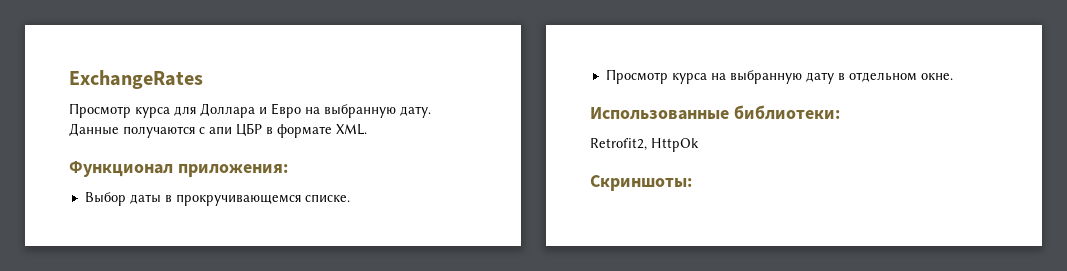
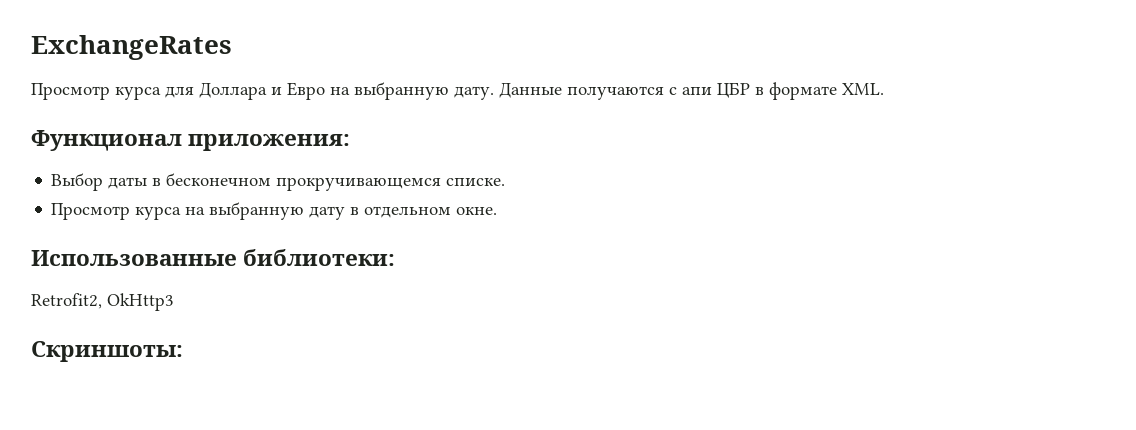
(172, 199) none -> [166,173,272,186] бесконечном
[651,138,699,152] HttpOk -> [107,293,174,311] OkHttp3

